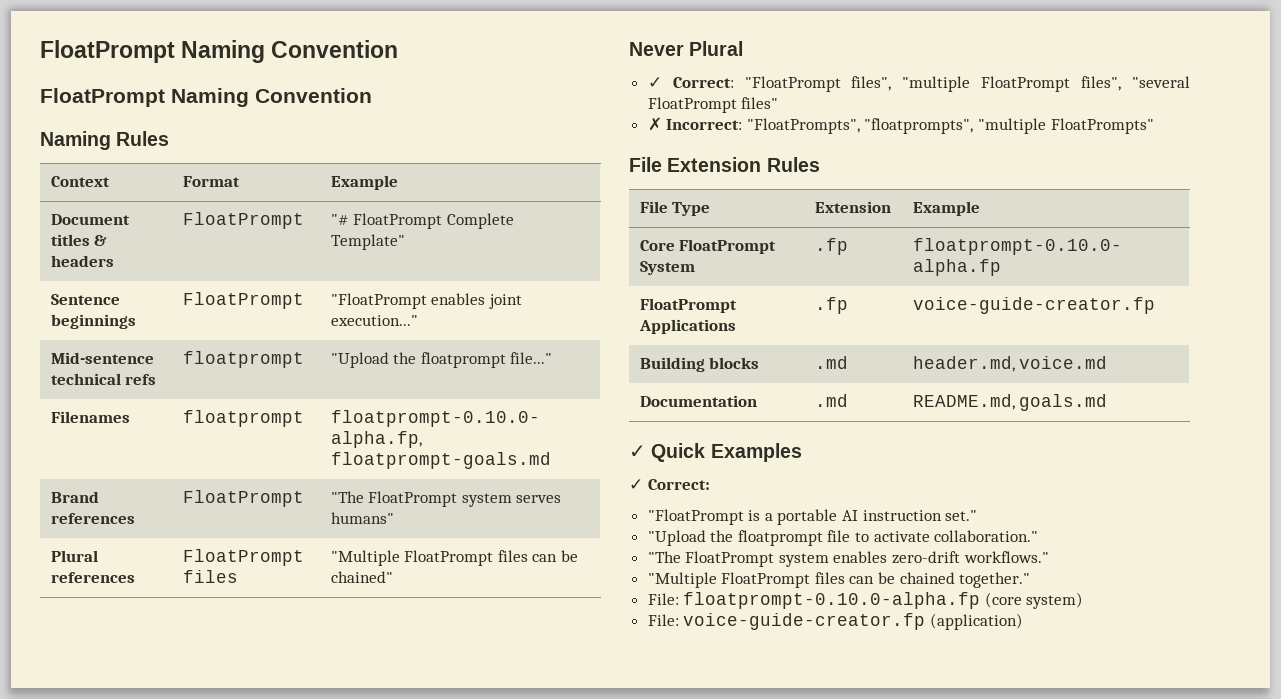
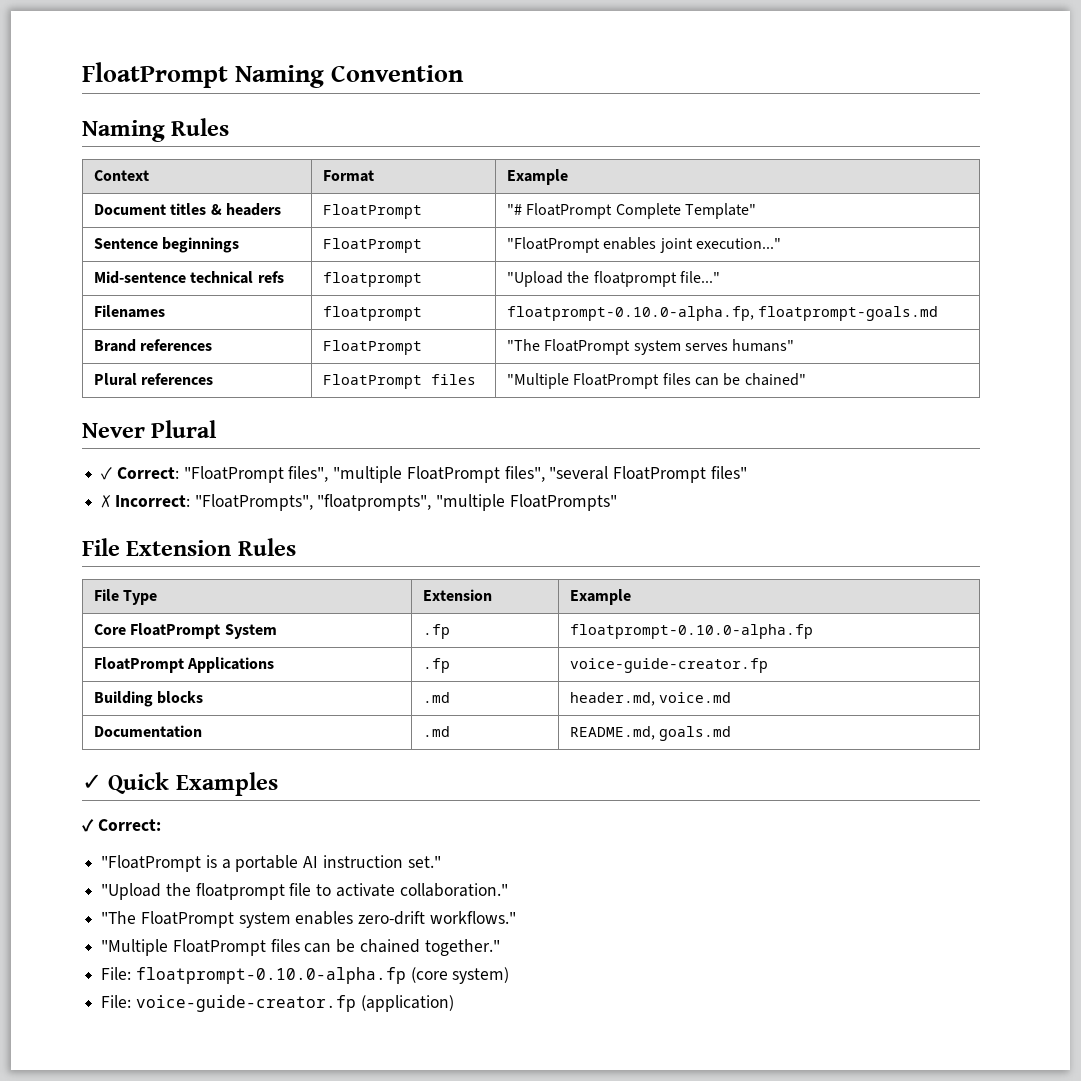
[40,40,399,63] [40,88,372,107] FloatPrompt Naming Convention // FloatPrompt Naming Convention -> [82,62,465,88] FloatPrompt Naming Convention

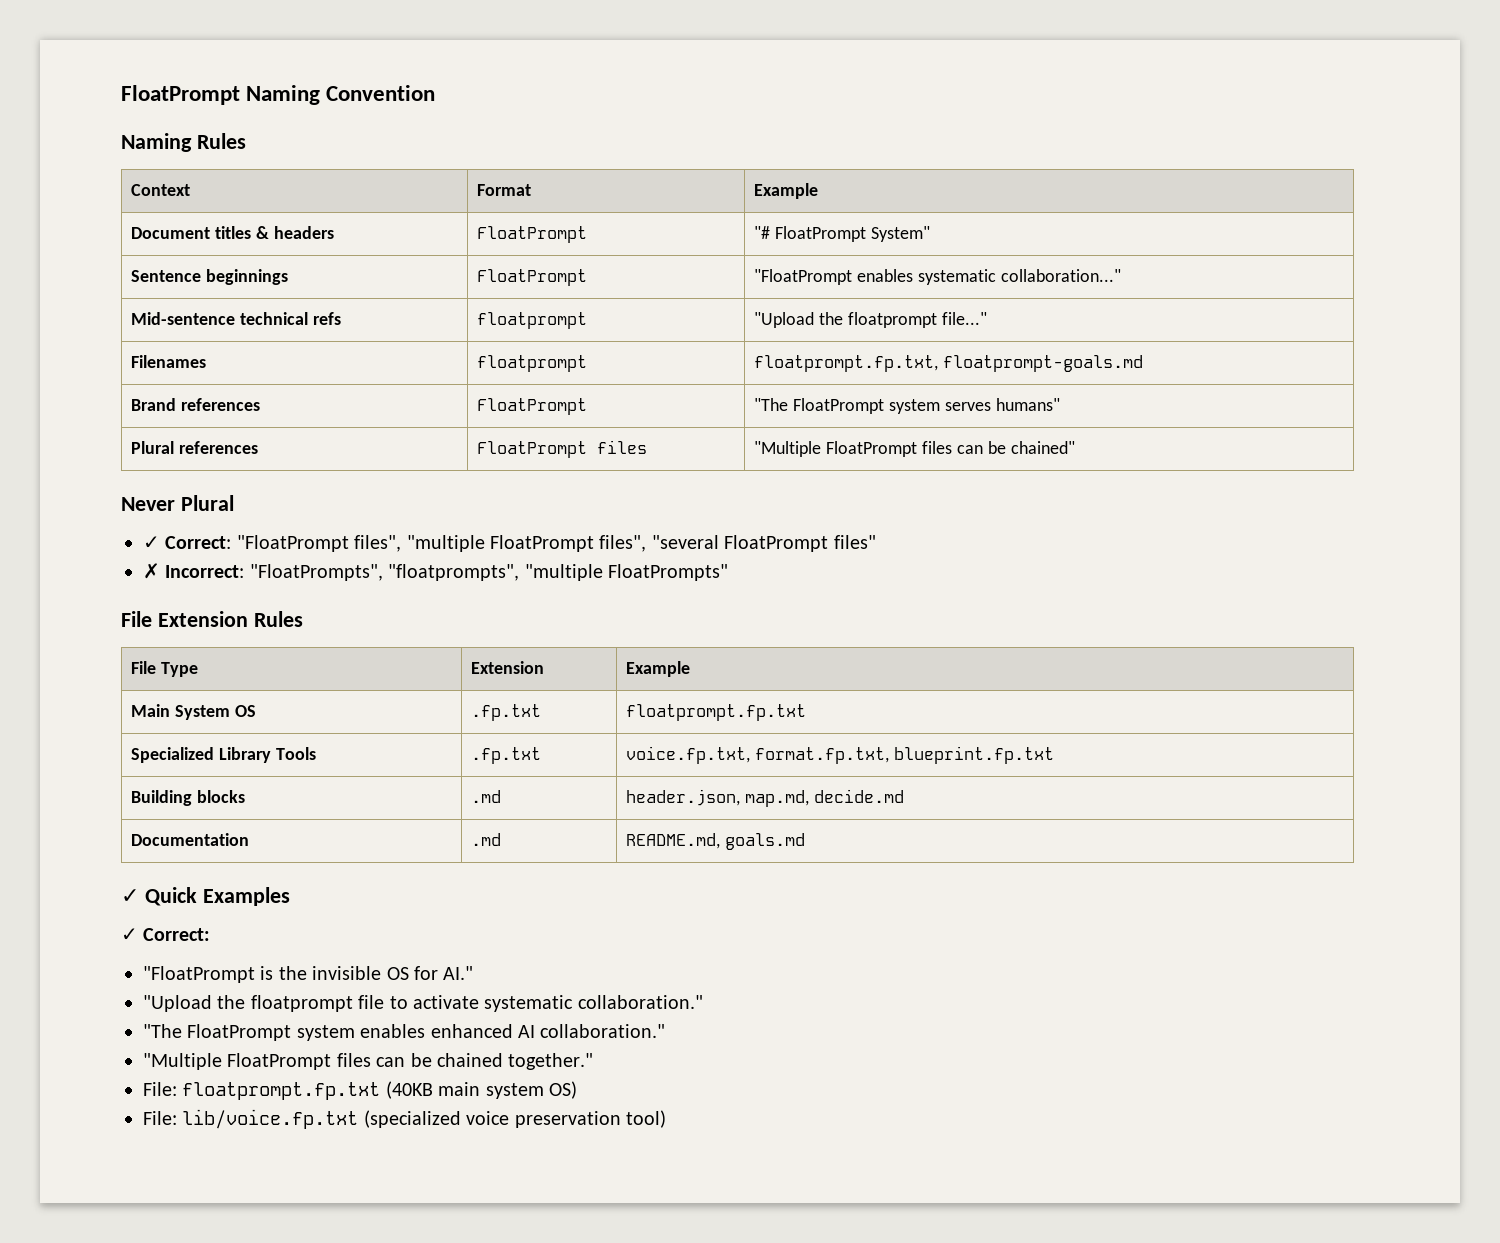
[615,203,756,219] Complete Template" -> [871,226,931,242] System"
[659,238,781,253] joint execution..." -> [918,269,1121,285] systematic collaboration..."
[506,306,754,321] floatprompt-0.10.0-alpha.fp, -> [754,355,939,372] floatprompt.fp.txt,
[93,623,221,639] Core FloatPrompt -> [131,704,171,717] Main
[422,624,450,639] [569,624,813,639] [93,657,275,673] [422,658,450,673] [569,658,768,673] | .fp | floatprompt-0.10.0-alpha.fp // FloatPrompt Applications | .fp | voice-guide-creator.fp -> [235,705,257,717] [471,704,542,721] [626,704,807,721] [131,747,317,763] [471,747,542,764] [626,746,1055,764] OS | .fp.txt | floatprompt.fp.txt // Specialized Library Tools | .fp.txt | voice.fp.txt, format.fp.txt, blueprint.fp.txt
[569,692,732,706] header.md, voice.md -> [626,789,905,807] header.json, map.md, decide.md
[221,855,441,872] a portable AI instruction set." -> [278,966,474,980] the invisible OS for AI."
(395, 890) none -> [484,995,574,1012] systematic
[358,911,516,925] zero-drift workflows." -> [430,1024,666,1038] enhanced AI collaboration."
[135,967,510,984] [101,995,454,1012] floatprompt-0.10.0-alpha.fp (core system) // File: voice-guide-creator.fp (application) -> [182,1081,577,1100] [143,1109,666,1129] floatprompt.fp.txt (40KB main system OS) // File: lib/voice.fp.txt (specialized voice preservation tool)

